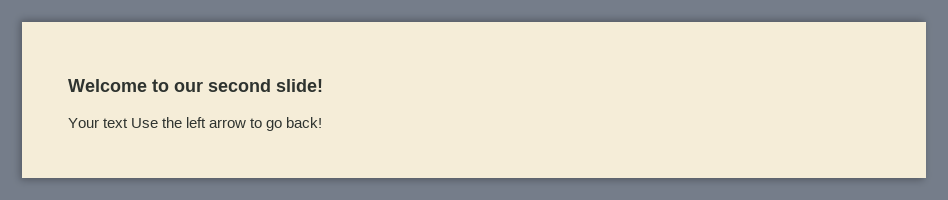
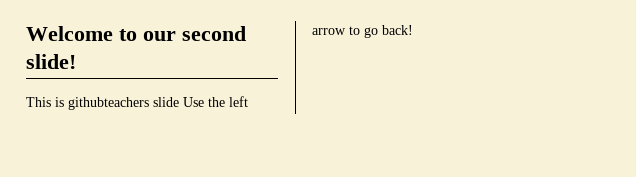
[68,118,129,128] Your text -> [26,97,179,110] This is githubteachers slide

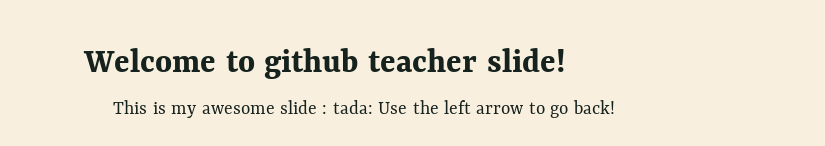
[143,26,246,41] our second -> [264,48,478,79] github teacher
[68,97,179,110] githubteachers slide -> [171,100,373,118] my awesome slide : tada:

